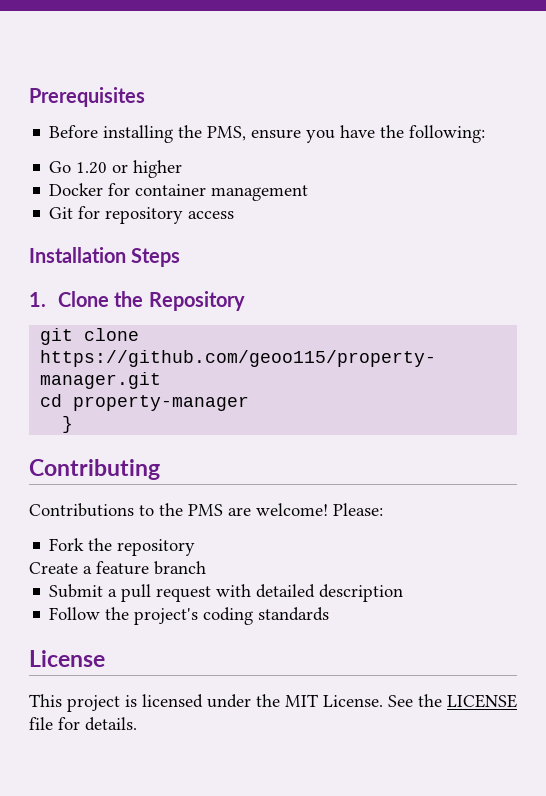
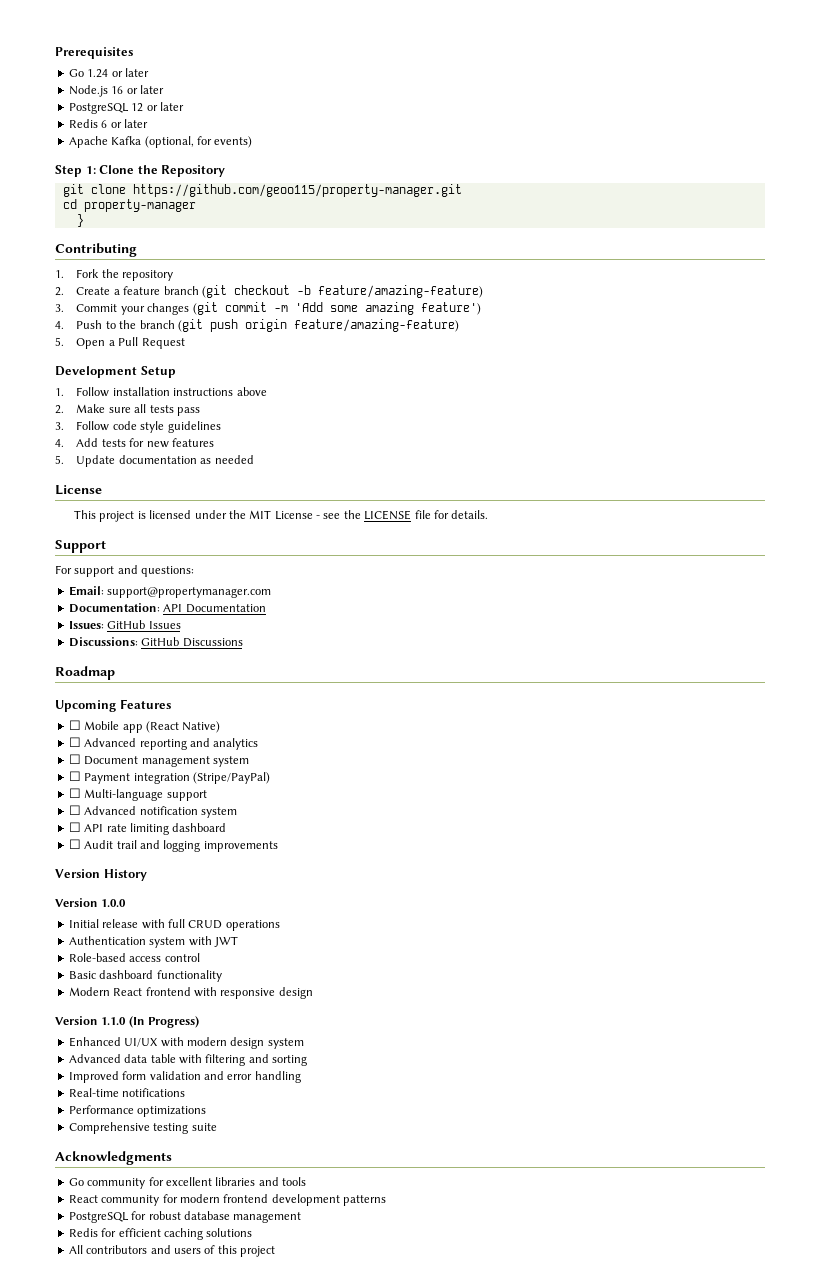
[49,125,486,143] [49,160,183,178] [49,183,309,201] [49,206,235,224] [29,247,181,267] [29,292,46,307] Before installing the PMS, ensure you have the following: // Go 1.20 or higher // Docker for container management // Git for repository access // Installation Steps // 1. -> [68,68,149,78] [68,85,164,97] [68,102,184,114] [68,119,148,128] [68,136,253,148] [55,165,96,177] Go 1.24 or later // Node.js 16 or later // PostgreSQL 12 or later // Redis 6 or later // Apache Kafka (optional, for events) // Step 1:
[29,503,383,517] Contributions to the PMS are welcome! Please: // -> [55,270,64,278] 1.
(196, 547) none -> [55,287,64,296] 2.
[49,584,404,602] [49,607,330,625] // Submit a pull request with detailed description // Follow the project's coding standards -> [201,285,483,298] [55,302,481,315] [55,319,459,332] [55,337,185,349] [55,366,176,378] [55,387,267,397] [55,404,200,416] [55,421,221,433] [55,438,214,448] [55,455,254,467] (git checkout -b feature/amazing-feature) // 3. Commit your changes (git commit -m 'Add some amazing feature') // 4. Push to the branch (git push origin feature/amazing-feature) // 5. Open a Pull Request // Development Setup // 1. Follow installation instructions above // 2. Make sure all tests pass // 3. Follow code style guidelines // 4. Add tests for new features // 5. Update documentation as needed
[323,695,413,707] License. See -> [274,511,341,520] License - see
(137, 724) none -> [55,540,106,553] [55,565,195,577] [68,586,272,598] [68,603,266,613] [68,620,181,629] [68,637,243,647] [55,666,115,680] [55,699,171,712] [68,720,221,733] [68,737,259,750] [68,754,249,767] [68,771,270,784] [68,788,207,801] [68,805,237,818] [68,822,227,835] [68,839,278,852] [55,869,147,881] [55,898,127,907] [68,919,280,931] [68,936,238,948] [68,953,200,962] [68,970,222,982] [68,987,313,999] [55,1016,200,1028] [68,1037,304,1049] [68,1054,307,1066] [68,1071,301,1083] [68,1088,186,1097] [68,1105,207,1117] [68,1122,217,1134] [55,1151,172,1165] [68,1177,306,1189] [68,1194,386,1206] [68,1211,302,1223] [68,1228,253,1240] [68,1245,275,1257] // Support // For support and questions: // Email: support@propertymanager.com // Documentation: API Documentation // Issues: GitHub Issues // Discussions: GitHub Discussions // Roadmap // Upcoming Features // ☐ Mobile app (React Native) // ☐ Advanced reporting and analytics // ☐ Document management system // ☐ Payment integration (Stripe/PayPal) // ☐ Multi-language support // ☐ Advanced notification system // ☐ API rate limiting dashboard // ☐ Audit trail and logging improvements // Version History // Version 1.0.0 // Initial release with full CRUD operations // Authentication system with JWT // Role-based access control // Basic dashboard functionality // Modern React frontend with responsive design // Version 1.1.0 (In Progress) // Enhanced UI/UX with modern design system // Advanced data table with filtering and sorting // Improved form validation and error handling // Real-time notifications // Performance optimizations // Comprehensive testing suite // Acknowledgments // Go community for excellent libraries and tools // React community for modern frontend development patterns // PostgreSQL for robust database management // Redis for efficient caching solutions // All contributors and users of this project

